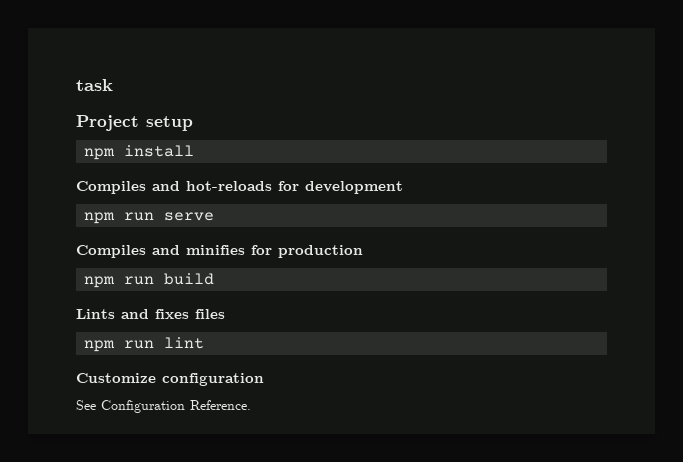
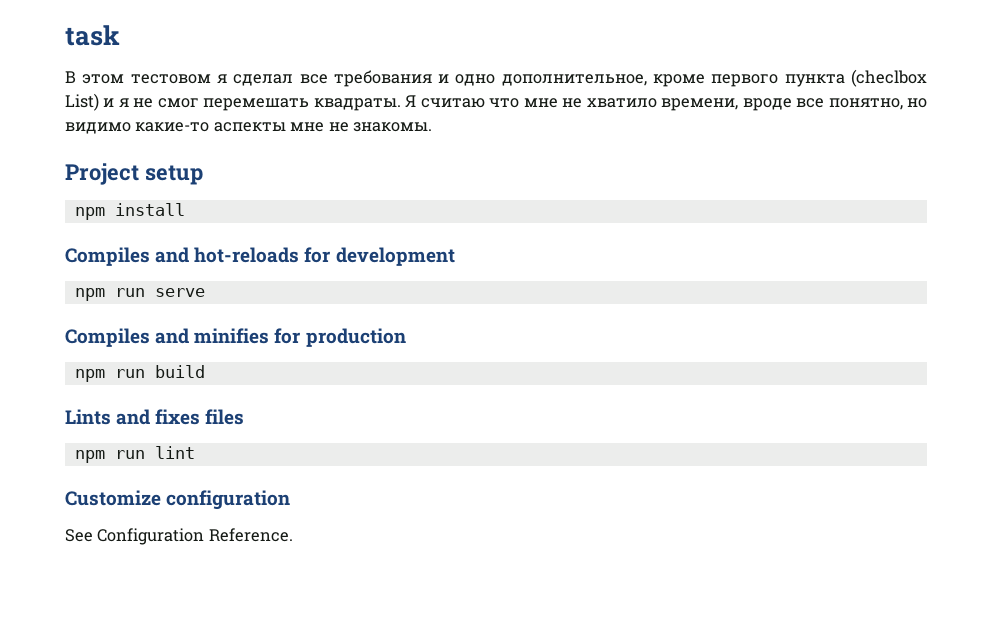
(113, 85) none -> [65,69,927,87] [65,93,928,111] [65,122,433,134] // В этом тестовом я сделал все требования и одно дополнительное, кроме первого пункта (checlbox List) и я не смог перемешать квадраты. Я считаю что мне не хватило времени, вроде все понятно, но видимо какие-то аспекты мне не знакомы.

